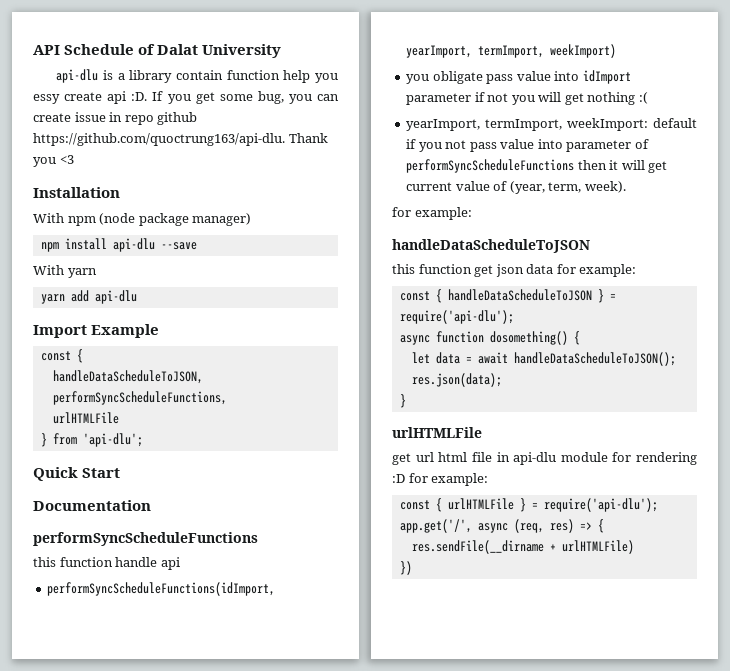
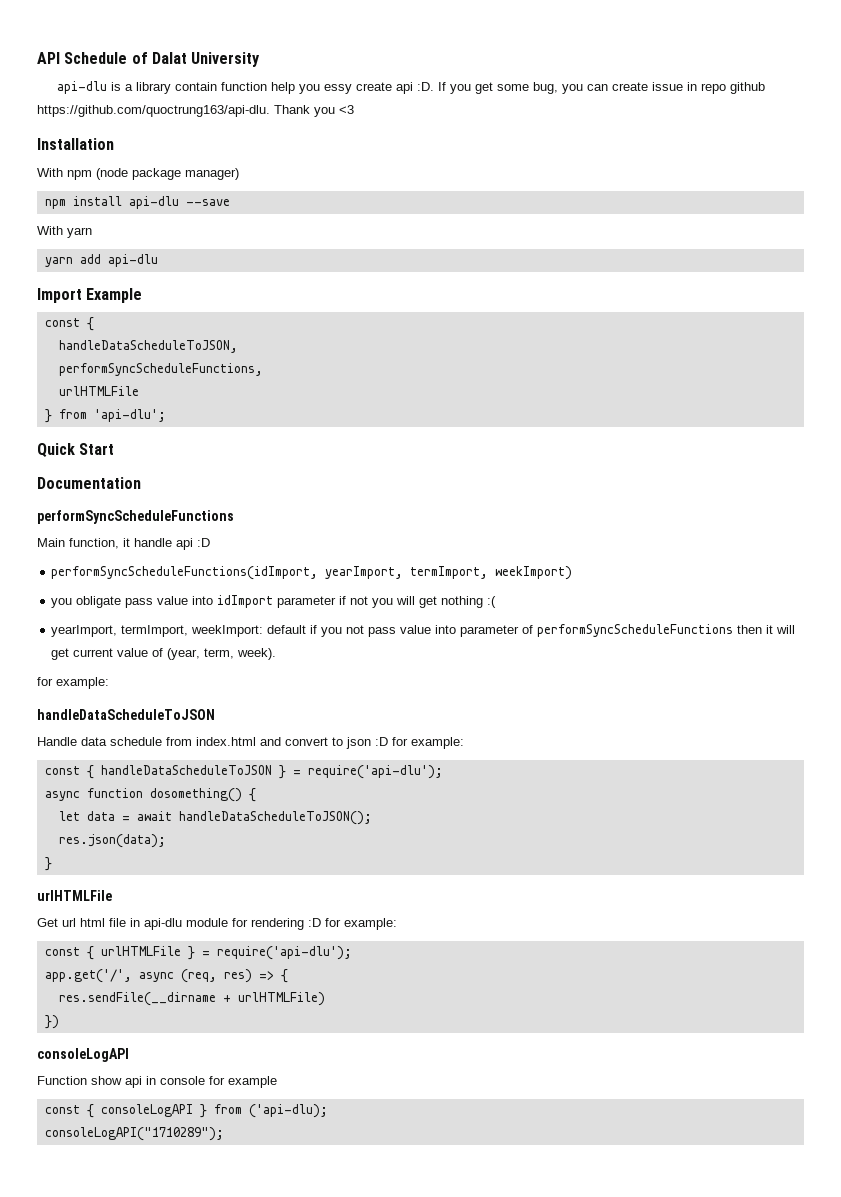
[33,557,113,567] this function -> [37,538,130,549] Main function, it
(180, 563) none -> [197,538,210,547] :D
[392,264,554,277] this function get json data -> [37,737,388,749] Handle data schedule from index.html and convert to json :D
[392,453,411,465] get -> [37,918,58,927] Get
(412, 568) none -> [37,1048,129,1062] [37,1076,277,1088] [44,1104,328,1118] [44,1127,224,1141] // consoleLogAPI // Function show api in console for example // const { consoleLogAPI } from ('api-dlu); // consoleLogAPI("1710289");

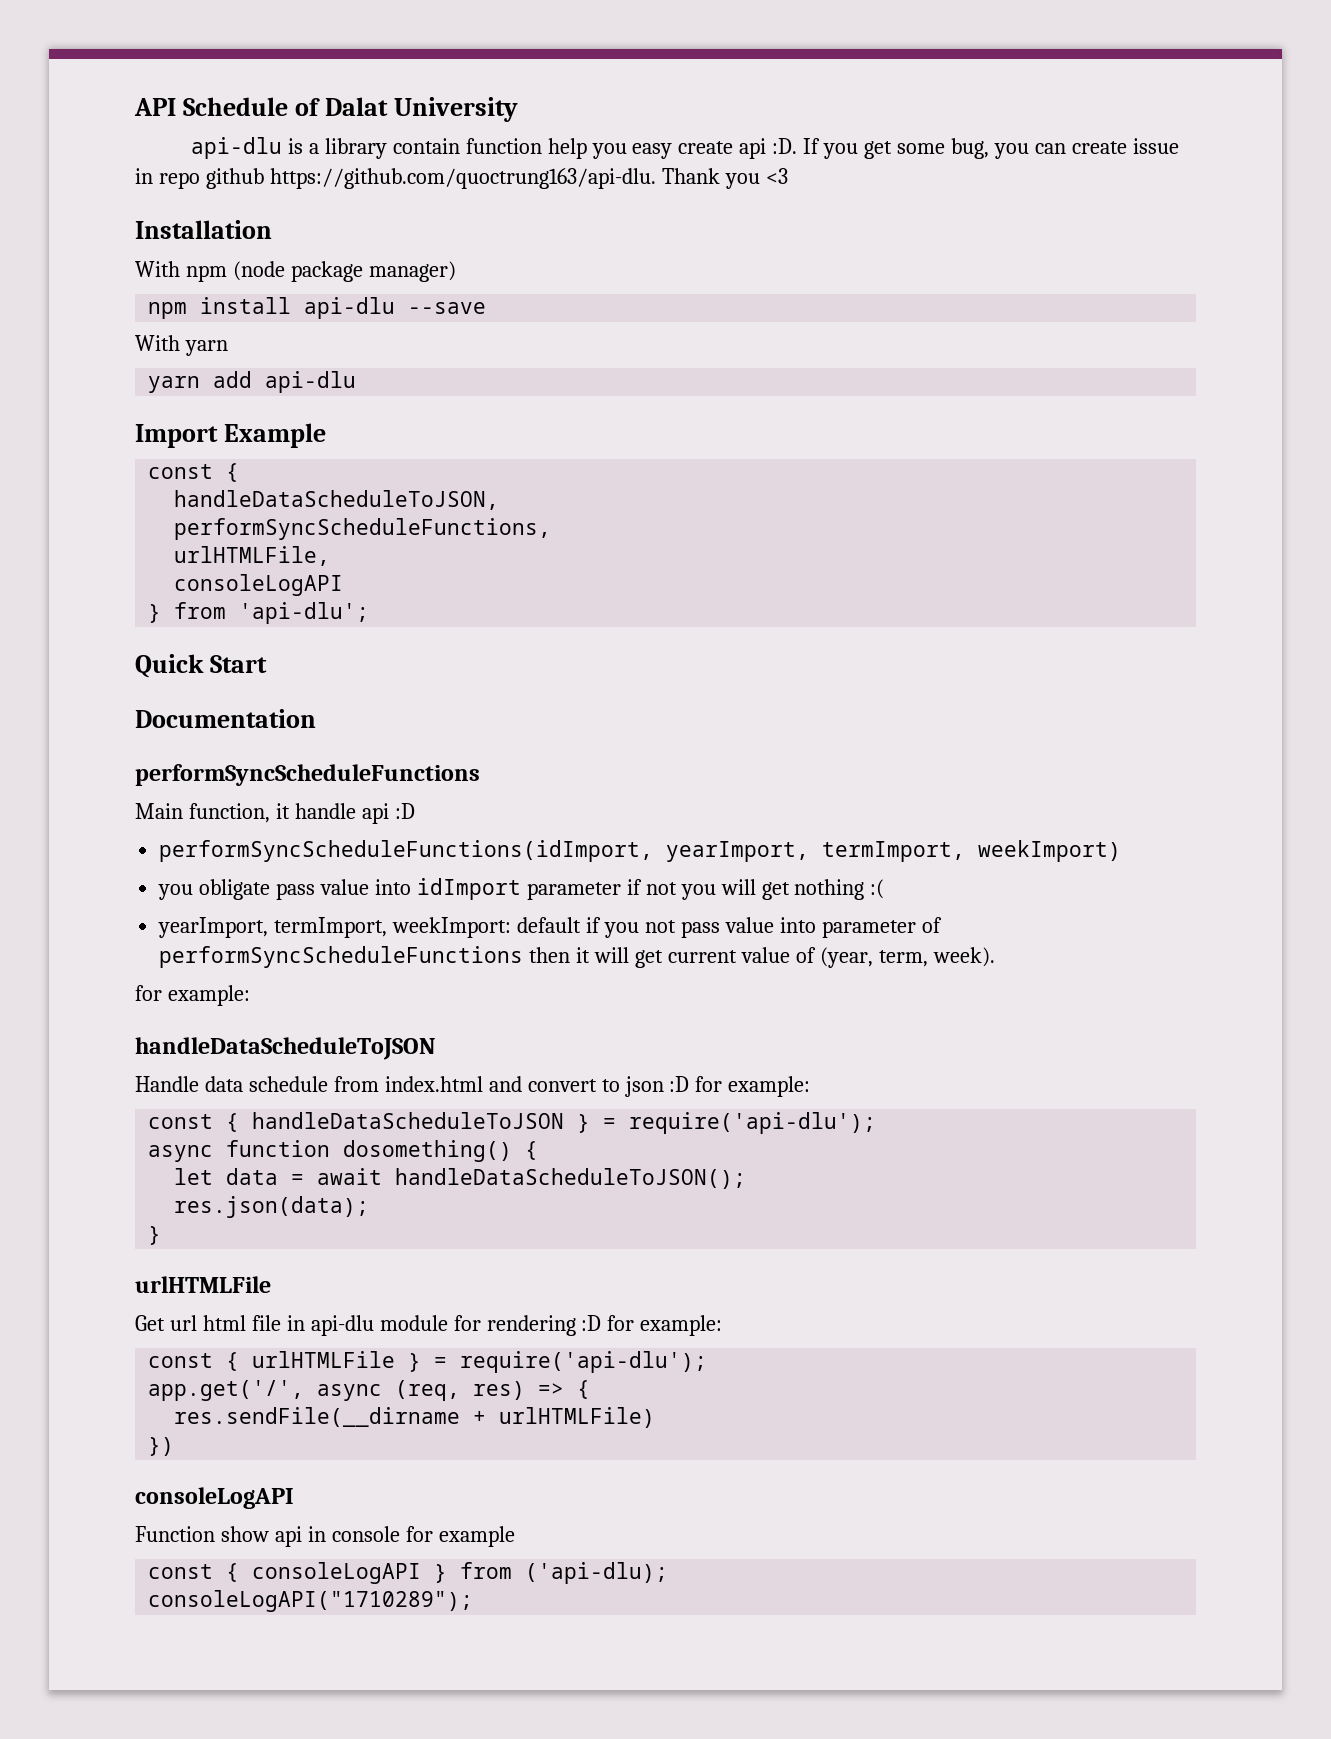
[323,84,352,94] essy -> [632,143,673,159] easy
[58,386,139,396] urlHTMLFile -> [174,546,331,566] [174,574,344,596] urlHTMLFile, // consoleLogAPI

